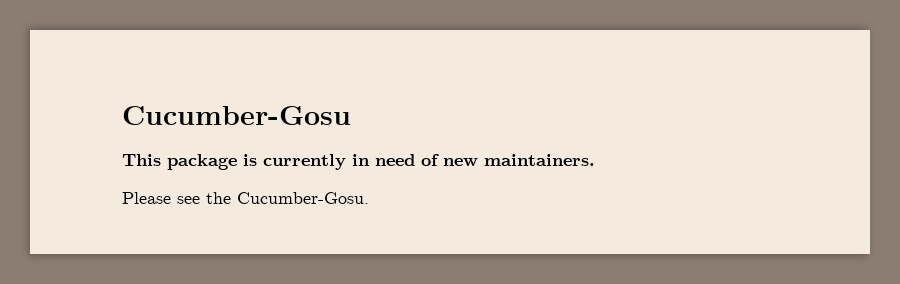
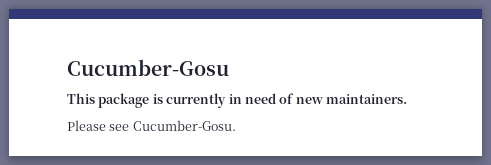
[206,192,231,204] the -> (130, 127) none

